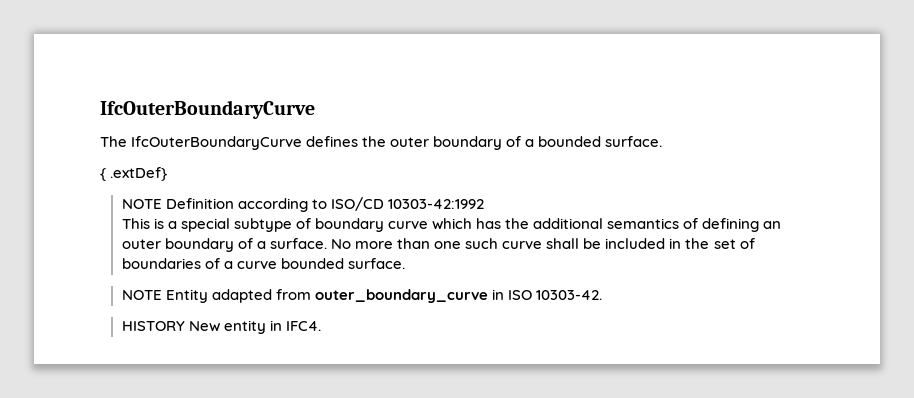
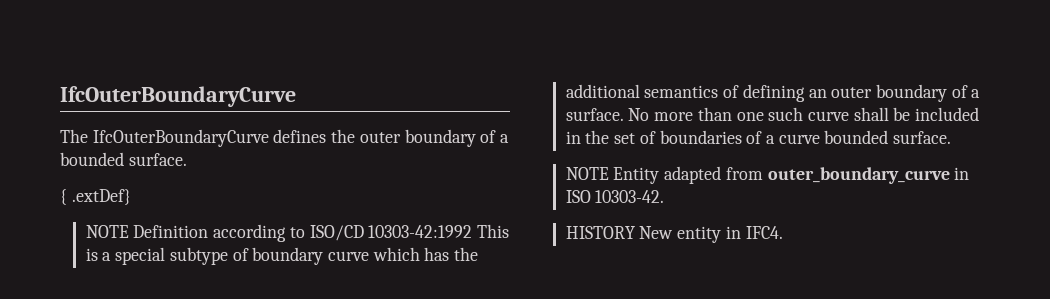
(484, 204) // -> (473, 231) none

